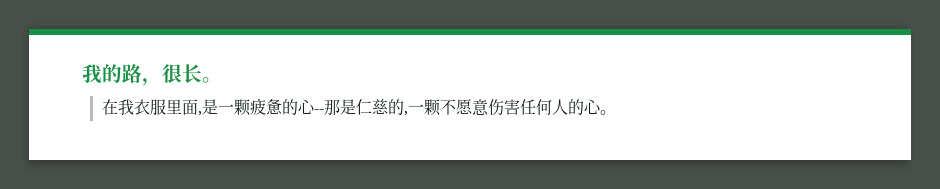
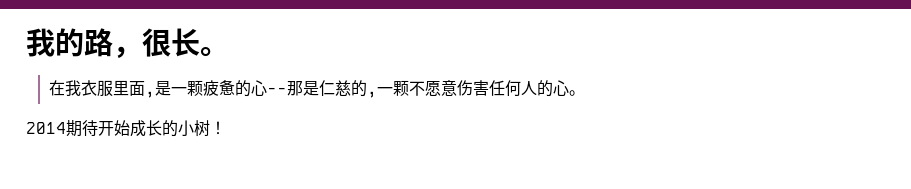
(616, 112) none -> [26,120,226,137] // 2014期待开始成长的小树！

